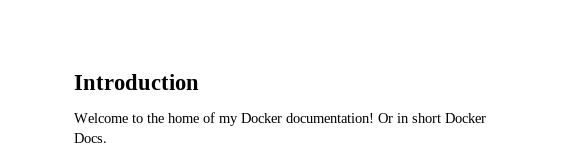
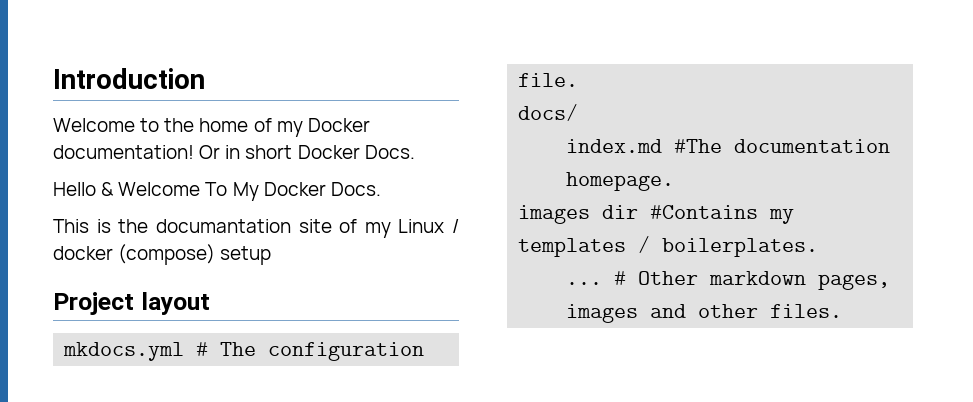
(107, 138) none -> [53,182,381,201] [53,219,459,238] [53,244,272,265] [53,292,210,315] [63,342,425,361] [518,73,579,87] [518,104,579,121] [566,139,891,153] [566,172,675,191] [518,205,795,224] [518,236,819,257] [566,271,891,290] [566,304,843,323] // Hello & Welcome To My Docker Docs. // This is the documantation site of my Linux / docker (compose) setup // Project layout // mkdocs.yml # The configuration file. // docs/ // index.md #The documentation homepage. // images dir #Contains my templates / boilerplates. // ... # Other markdown pages, images and other files.

